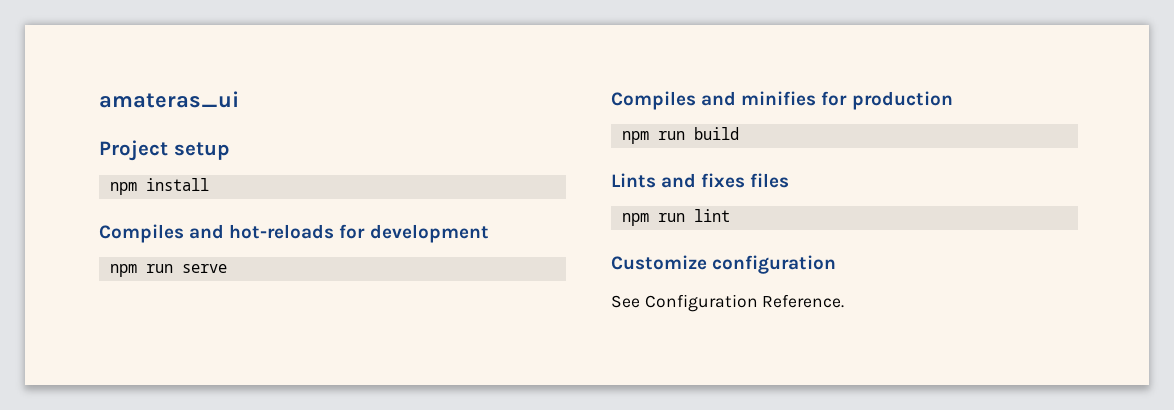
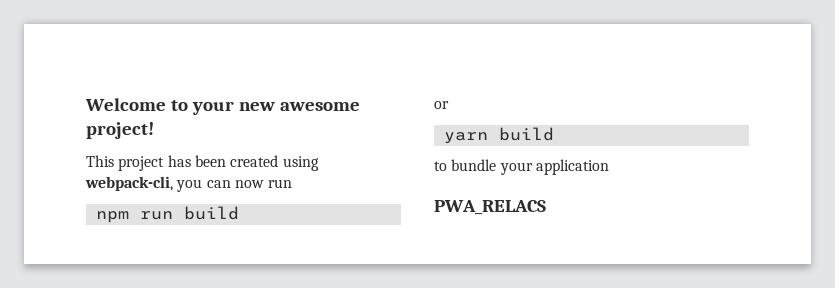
[99,91,239,108] [99,140,230,161] [109,178,209,195] [99,224,489,243] [109,264,227,277] [611,91,953,110] [621,127,739,144] [611,173,790,188] [621,209,730,226] [611,255,837,274] [611,294,845,312] amateras_ui // Project setup // npm install // Compiles and hot-reloads for development // npm run serve // Compiles and minifies for production // npm run build // Lints and fixes files // npm run lint // Customize configuration // See Configuration Reference. -> [85,98,360,115] [86,122,154,139] [86,155,319,171] [85,176,293,192] [95,206,239,223] [434,101,449,109] [443,127,554,144] [434,159,609,175] [434,200,546,215] Welcome to your new awesome project! // This project has been created using webpack-cli, you can now run // npm run build // or // yarn build // to bundle your application // PWA_RELACS

